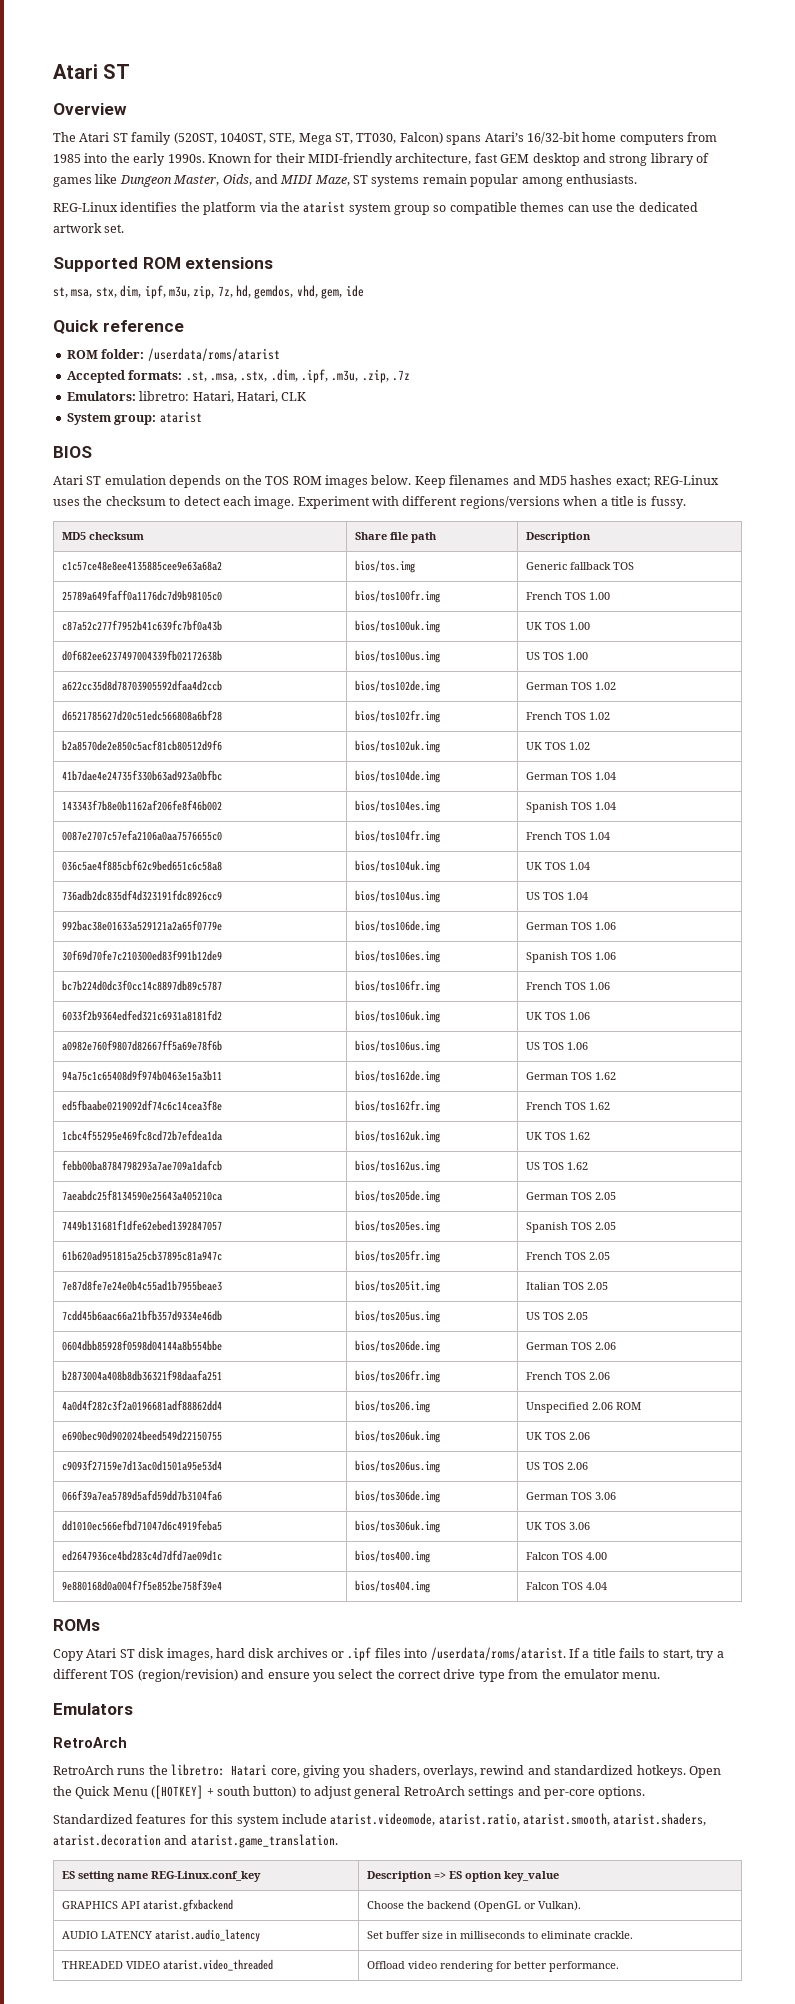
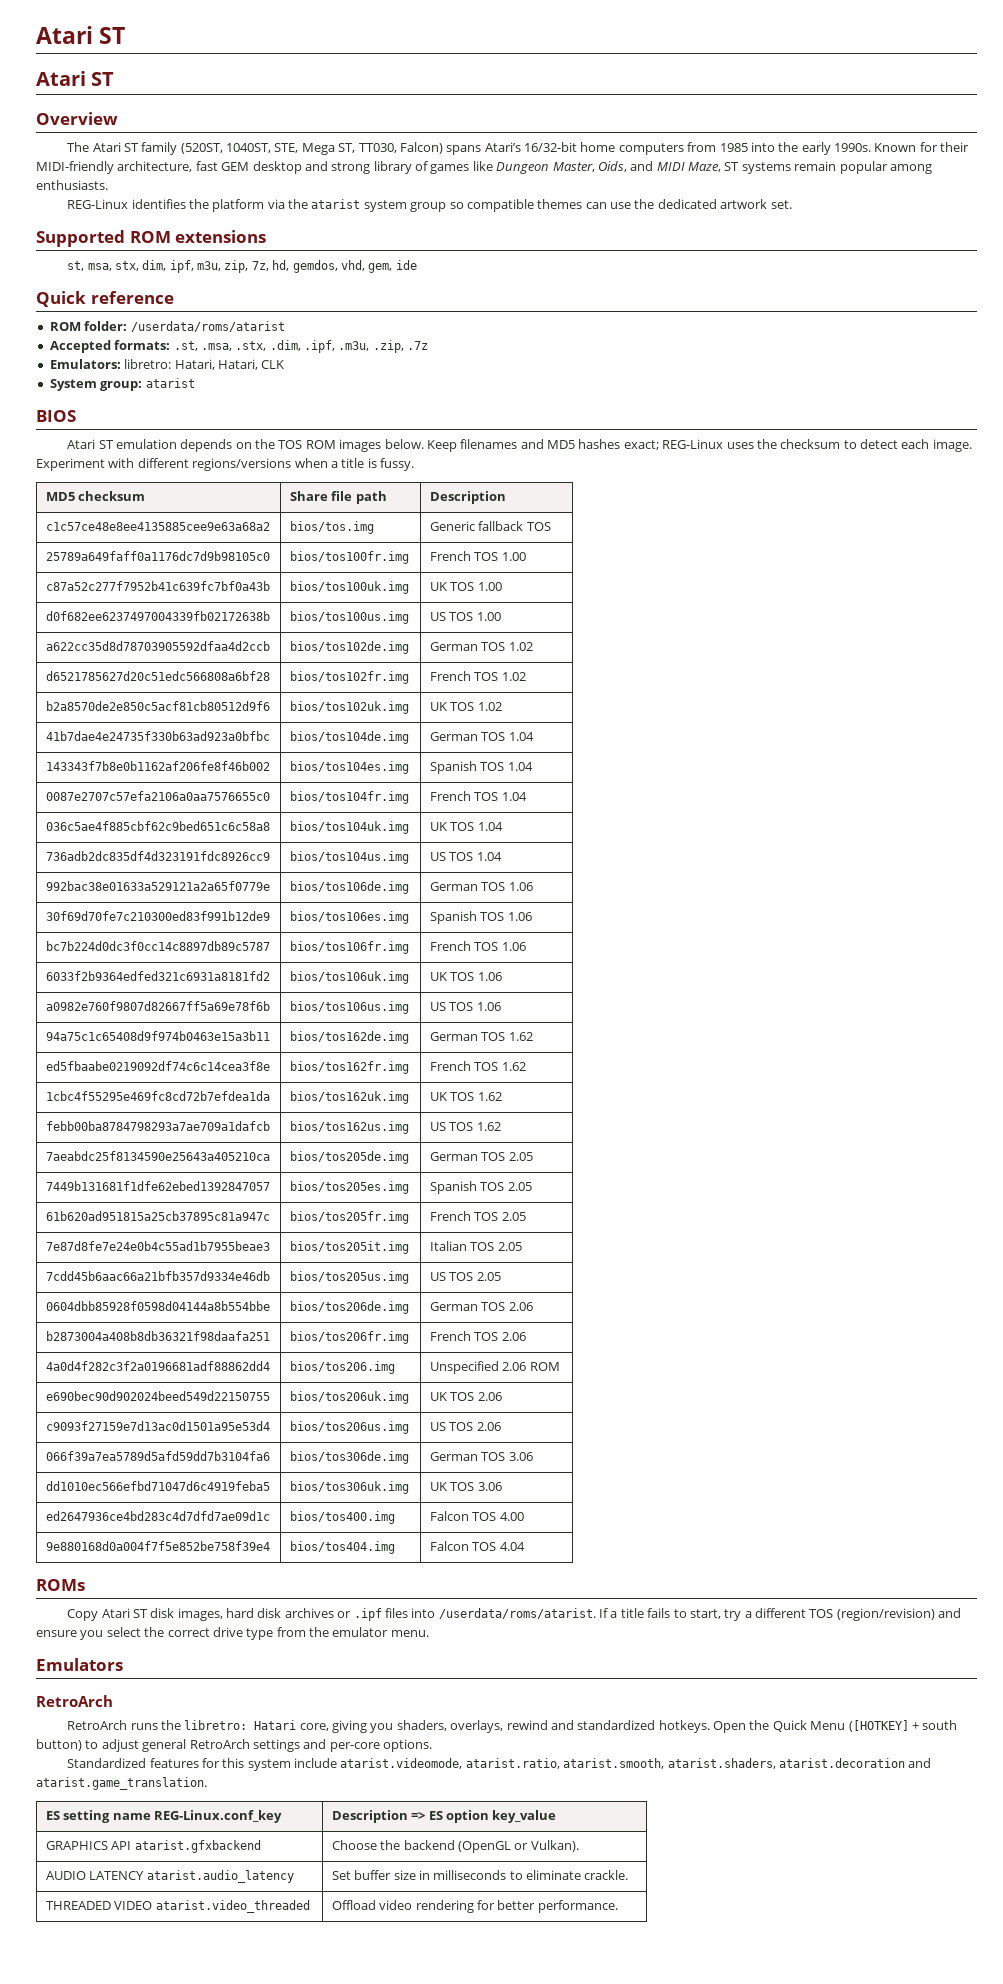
[53,64,131,79] Atari ST -> [36,26,126,44] [36,71,115,86] Atari ST // Atari ST

